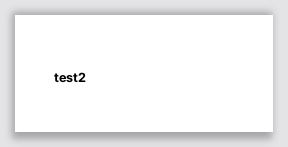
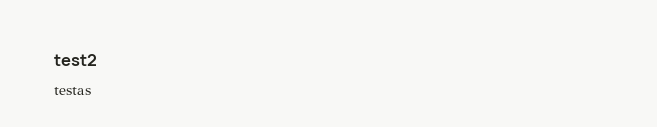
(86, 77) none -> [54,87,91,95] // testas

